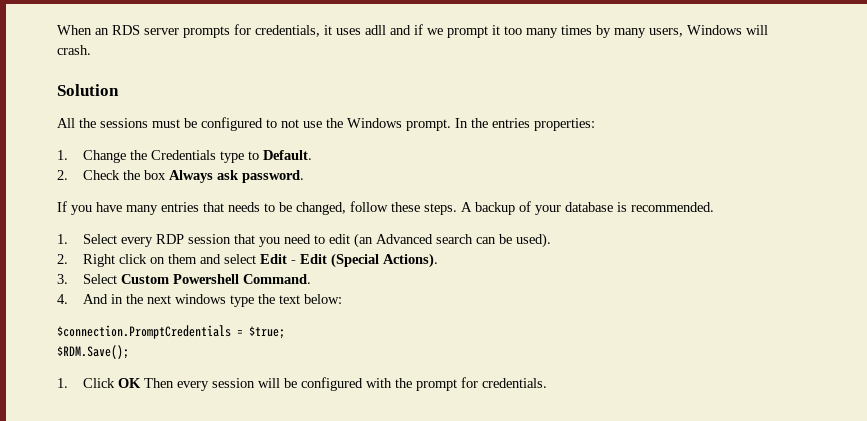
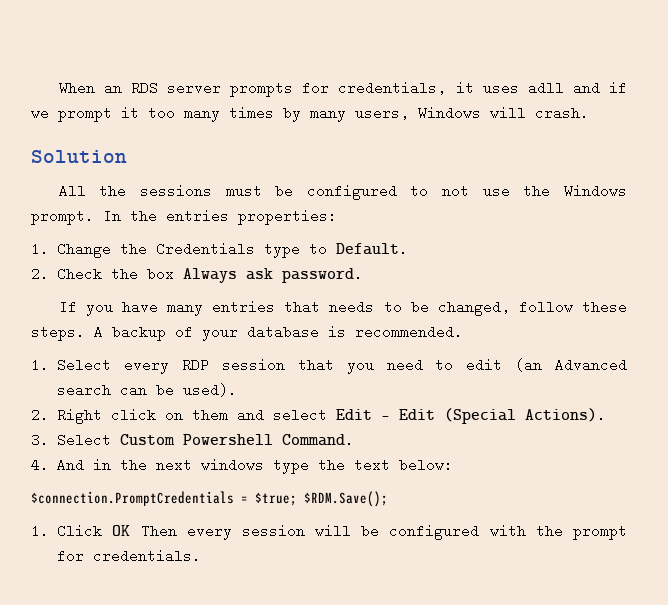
(285, 332) // -> (297, 499) none

